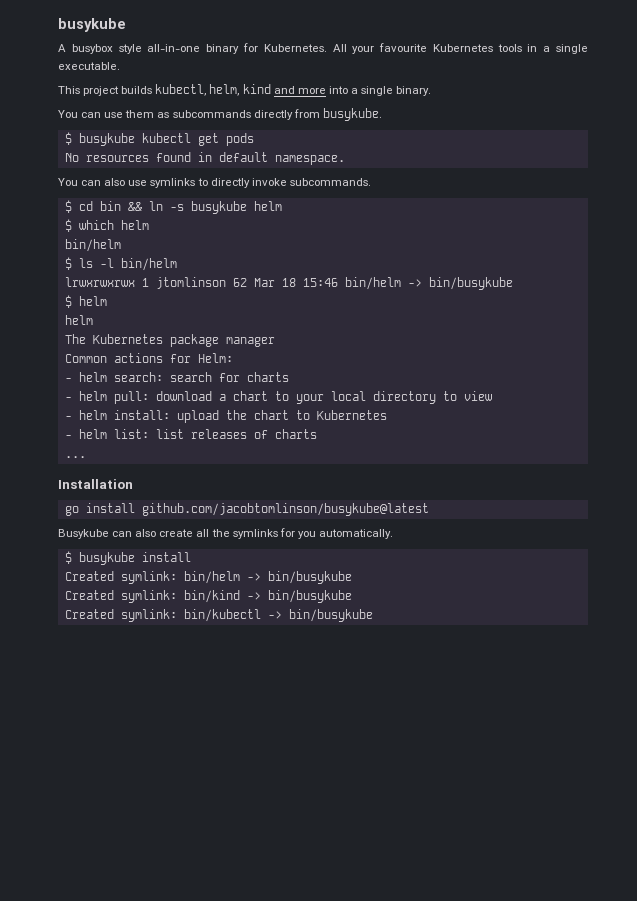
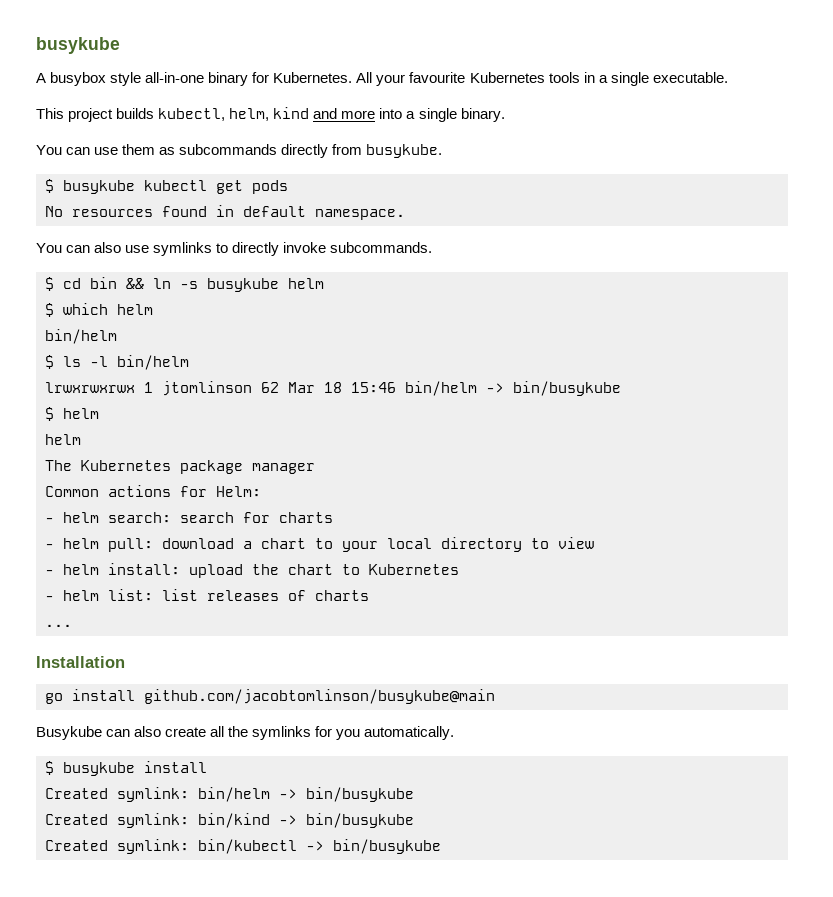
[141,503,429,516] github.com/jacobtomlinson/busykube@latest -> [144,689,495,704] github.com/jacobtomlinson/busykube@main

